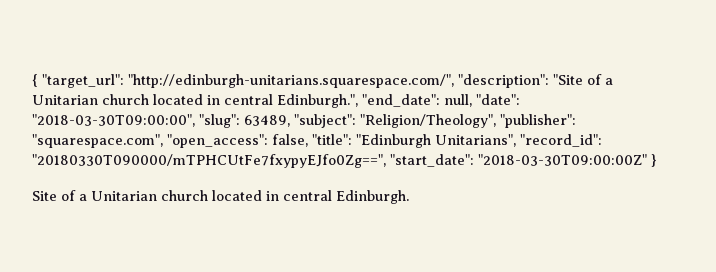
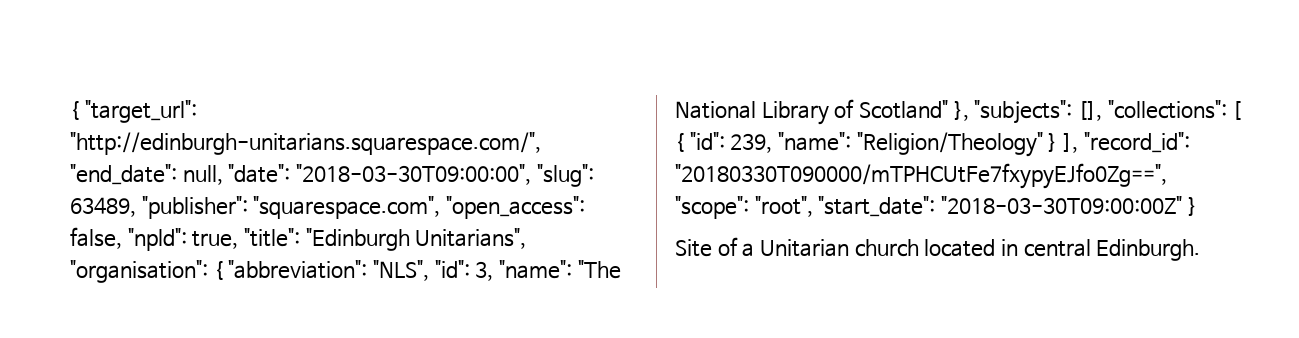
[457,74,613,88] [32,94,358,108] "description": "Site of a Unitarian church located in central Edinburgh.", -> (541, 143) none
[294,114,496,128] "subject": "Religion/Theology", -> (136, 207) none
(308, 140) none -> [127,228,239,251] "npld": true,
[520,134,602,147] [32,154,386,168] "record_id": "20180330T090000/mTPHCUtFe7fxypyEJfo0Zg==", -> [70,260,621,283] [675,99,1242,125] [675,132,1190,157] [675,163,1167,189] [675,196,813,219] "organisation": { "abbreviation": "NLS", "id": 3, "name": "The National Library of Scotland" }, "subjects": [], "collections": [ { "id": 239, "name": "Religion/Theology" } ], "record_id": "20180330T090000/mTPHCUtFe7fxypyEJfo0Zg==", "scope": "root",

